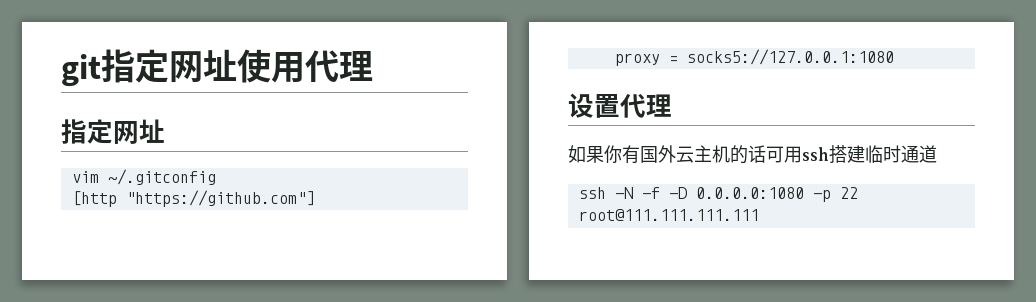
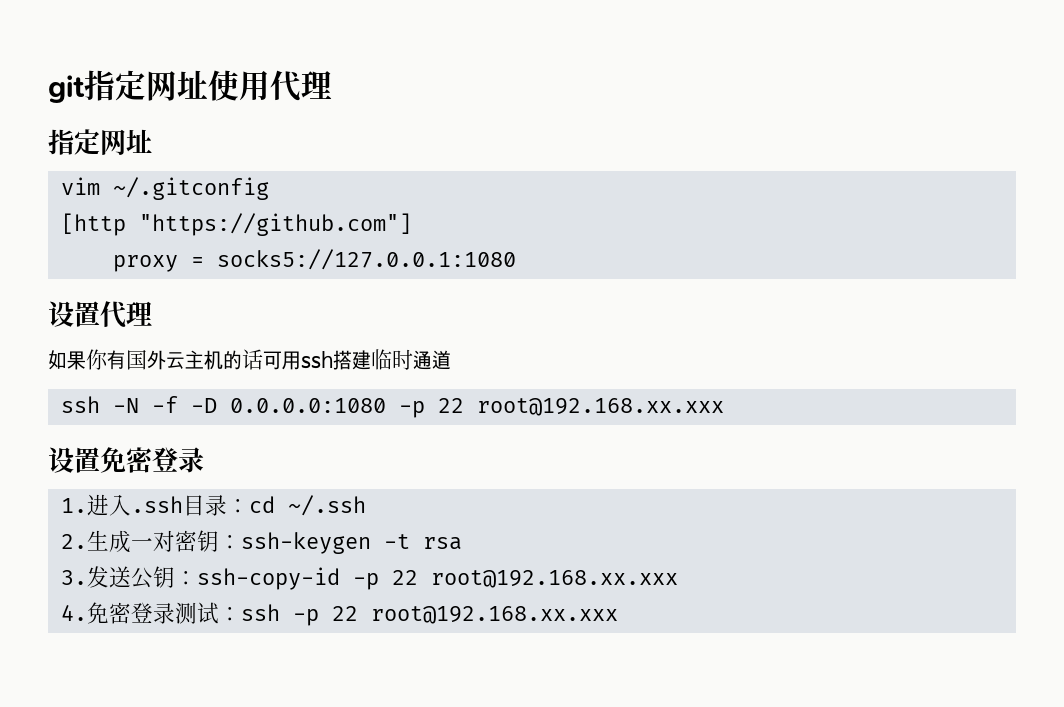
[578,209,759,221] root@111.111.111.111 -> [476,398,724,416] [48,447,204,473] [60,494,366,516] [60,530,462,554] [60,566,678,590] [60,602,618,626] root@192.168.xx.xxx // 设置免密登录 // 1.进入.ssh目录：cd ~/.ssh // 2.生成一对密钥：ssh-keygen -t rsa // 3.发送公钥：ssh-copy-id -p 22 root@192.168.xx.xxx // 4.免密登录测试：ssh -p 22 root@192.168.xx.xxx

